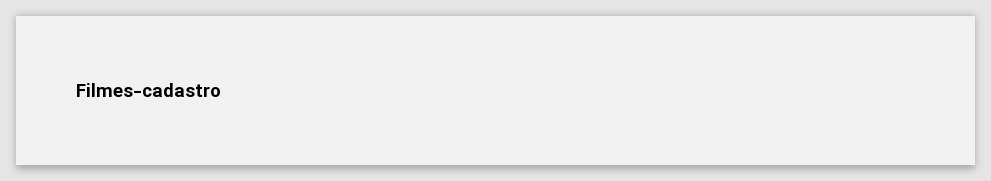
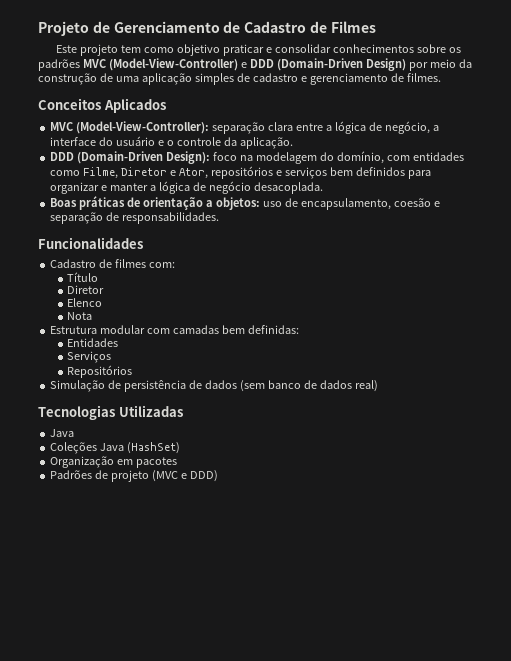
[76,83,221,97] Filmes-cadastro -> [38,21,376,36] [56,44,461,56] [38,58,472,71] [38,73,441,85] [38,98,166,113] [50,121,439,134] [50,136,293,149] [50,151,464,164] [50,166,431,179] [50,181,323,194] [50,196,440,210] [50,212,220,224] [38,237,143,249] [50,259,176,268] [67,272,99,282] [67,285,105,294] [67,298,103,307] [67,312,93,320] [50,325,299,334] [67,338,119,347] [67,351,112,363] [67,365,133,378] [50,380,378,392] [38,405,183,420] [50,429,75,437] [50,442,181,454] [50,456,178,468] [50,470,218,482] Projeto de Gerenciamento de Cadastro de Filmes // Este projeto tem como objetivo praticar e consolidar conhecimentos sobre os padrões MVC (Model-View-Controller) e DDD (Domain-Driven Design) por meio da construção de uma aplicação simples de cadastro e gerenciamento de filmes. // Conceitos Aplicados // MVC (Model-View-Controller): separação clara entre a lógica de negócio, a interface do usuário e o controle da aplicação. // DDD (Domain-Driven Design): foco na modelagem do domínio, com entidades como Filme, Diretor e Ator, repositórios e serviços bem definidos para organizar e manter a lógica de negócio desacoplada. // Boas práticas de orientação a objetos: uso de encapsulamento, coesão e separação de responsabilidades. // Funcionalidades // Cadastro de filmes com: // Título // Diretor // Elenco // Nota // Estrutura modular com camadas bem definidas: // Entidades // Serviços // Repositórios // Simulação de persistência de dados (sem banco de dados real) // Tecnologias Utilizadas // Java // Coleções Java (HashSet) // Organização em pacotes // Padrões de projeto (MVC e DDD)

